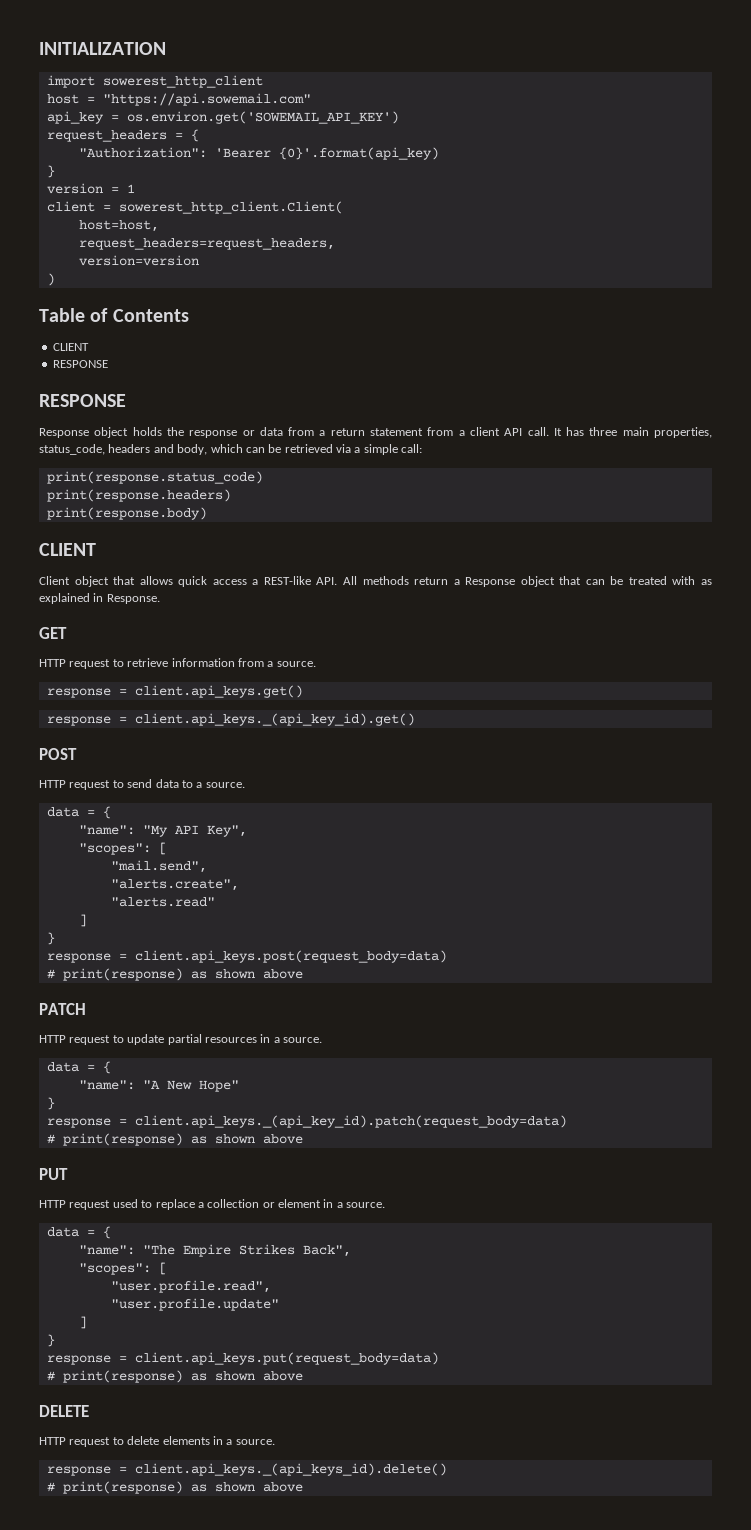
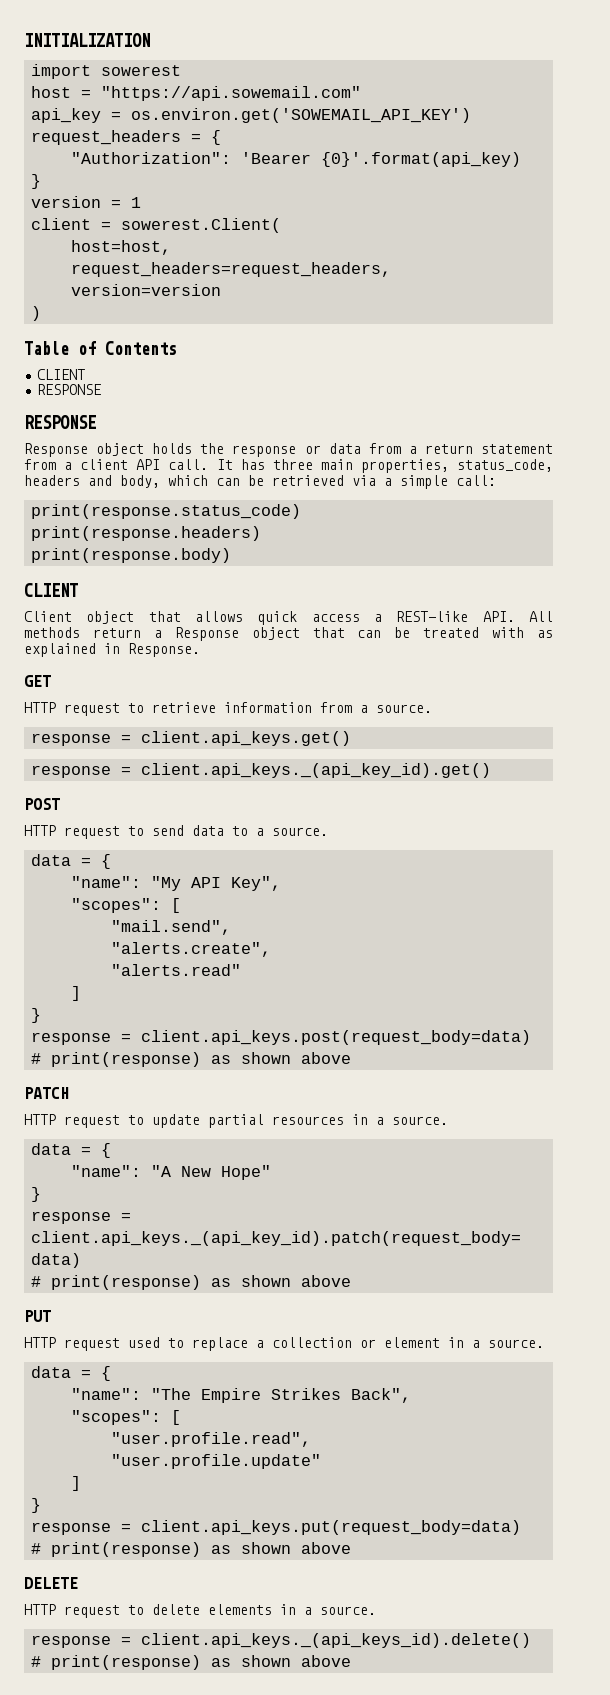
[102,75,263,88] sowerest_http_client -> [101,65,182,76] sowerest
[118,201,343,214] sowerest_http_client.Client( -> [121,218,282,233] sowerest.Client(

